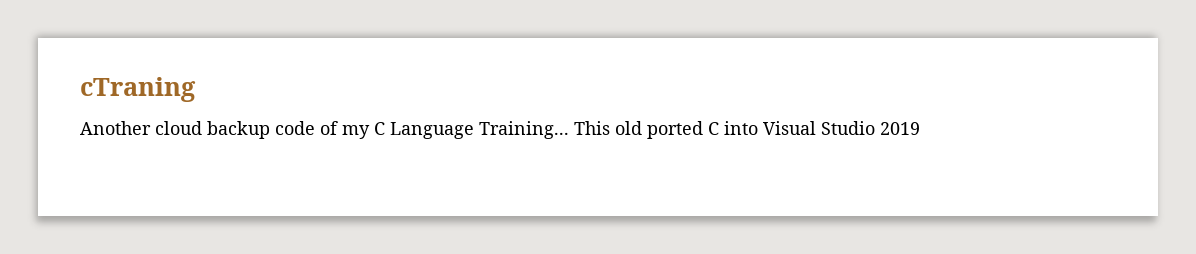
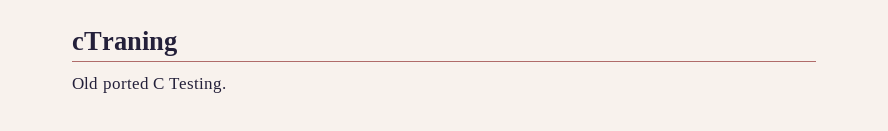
[80,121,920,139] Another cloud backup code of my C Language Training... This old ported C into Visual Studio 2019 -> [72,77,226,93] Old ported C Testing.

